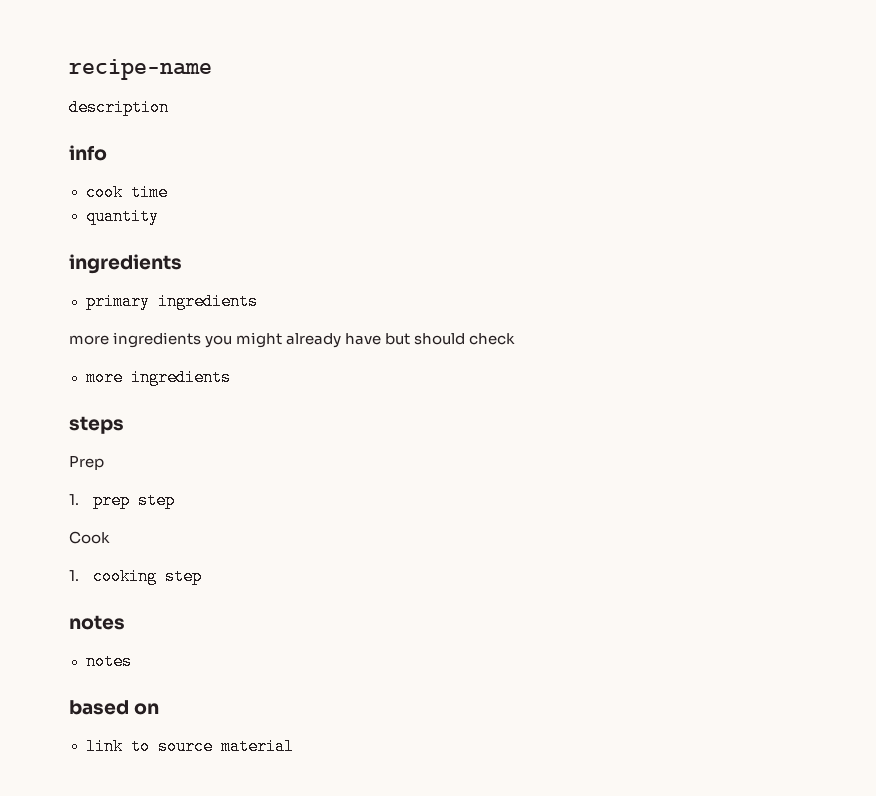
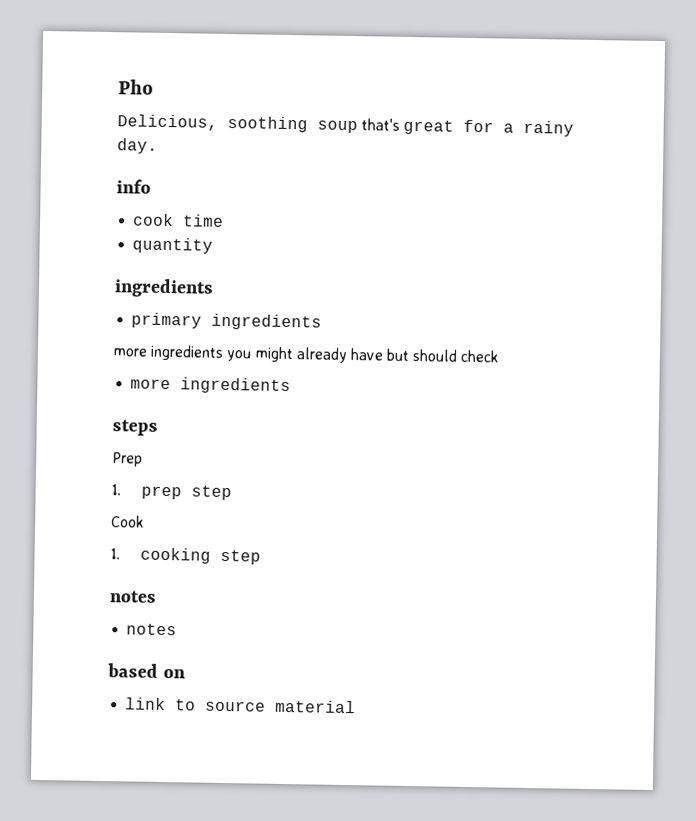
[69,59,212,80] [69,99,169,116] recipe-name // description -> [118,79,154,95] [117,114,575,137] [117,138,158,154] Pho // Delicious, soothing soup that's great for a rainy day.

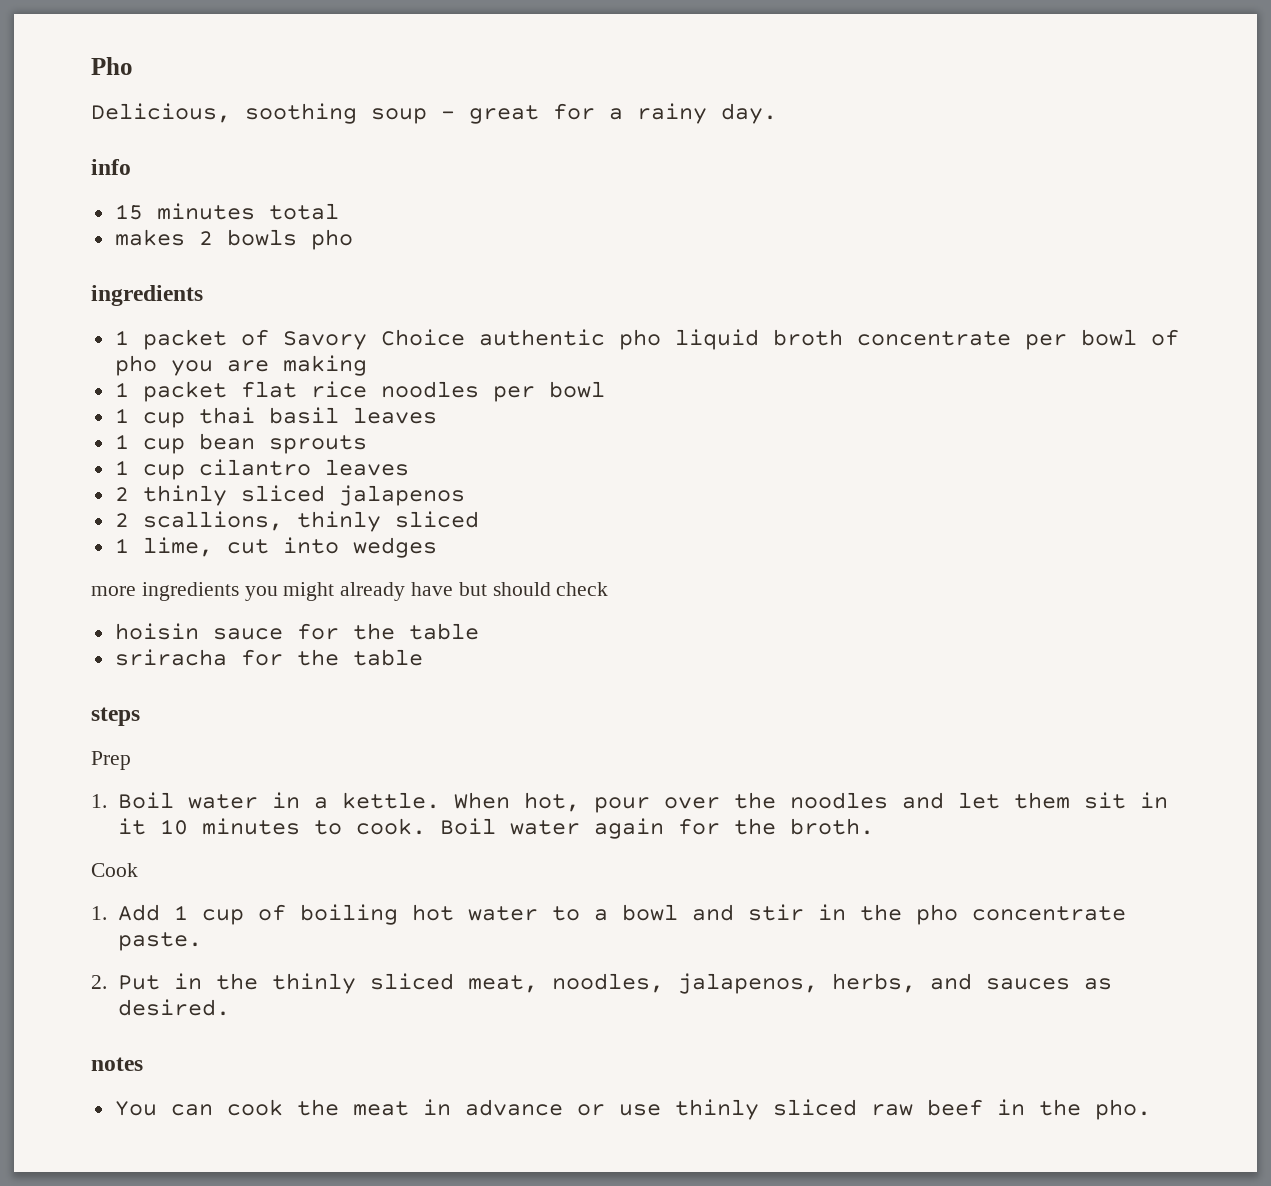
[361,118,401,131] that's -> [441,111,455,119] -
[133,213,225,227] [132,237,214,254] [114,278,214,298] [131,312,323,331] cook time // quantity // ingredients // primary ingredients -> [114,203,339,220] [114,229,353,250] [91,285,203,306] [114,329,1179,350] [114,355,367,376] [114,381,605,402] [114,407,437,428] [114,433,367,454] [114,459,409,480] [114,485,465,506] [114,511,479,532] [114,537,437,558] 15 minutes total // makes 2 bowls pho // ingredients // 1 packet of Savory Choice authentic pho liquid broth concentrate per bowl of pho you are making // 1 packet flat rice noodles per bowl // 1 cup thai basil leaves // 1 cup bean sprouts // 1 cup cilantro leaves // 2 thinly sliced jalapenos // 2 scallions, thinly sliced // 1 lime, cut into wedges
[130,377,292,395] [112,419,158,436] [112,452,143,467] [111,484,232,501] [111,515,145,528] [110,547,261,565] [109,590,157,603] [126,623,178,636] [107,663,186,679] [125,697,357,714] more ingredients // steps // Prep // 1. prep step // Cook // 1. cooking step // notes // notes // based on // link to source material -> [114,623,479,640] [114,649,423,666] [91,707,140,726] [91,751,131,770] [91,792,1168,813] [117,818,874,839] [91,863,138,877] [91,904,1126,925] [117,932,202,951] [91,973,1112,994] [117,999,230,1016] [91,1057,143,1071] [114,1099,1151,1120] hoisin sauce for the table // sriracha for the table // steps // Prep // 1. Boil water in a kettle. When hot, pour over the noodles and let them sit in it 10 minutes to cook. Boil water again for the broth. // Cook // 1. Add 1 cup of boiling hot water to a bowl and stir in the pho concentrate paste. // 2. Put in the thinly sliced meat, noodles, jalapenos, herbs, and sauces as desired. // notes // You can cook the meat in advance or use thinly sliced raw beef in the pho.

